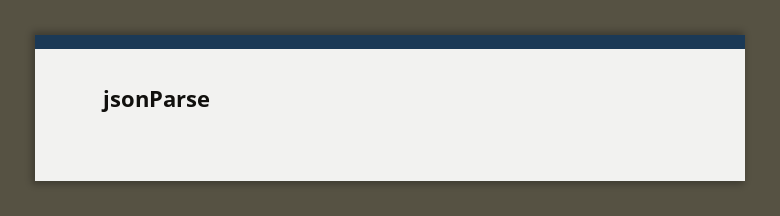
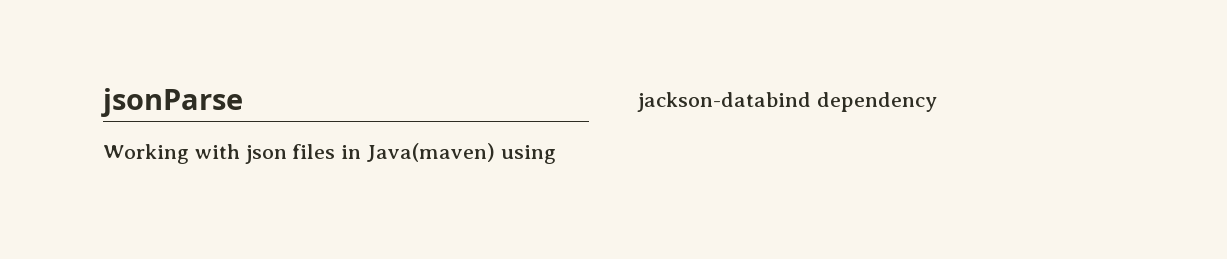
(210, 101) none -> [103,143,556,164] [637,92,937,112] // Working with json files in Java(maven) using jackson-databind dependency

